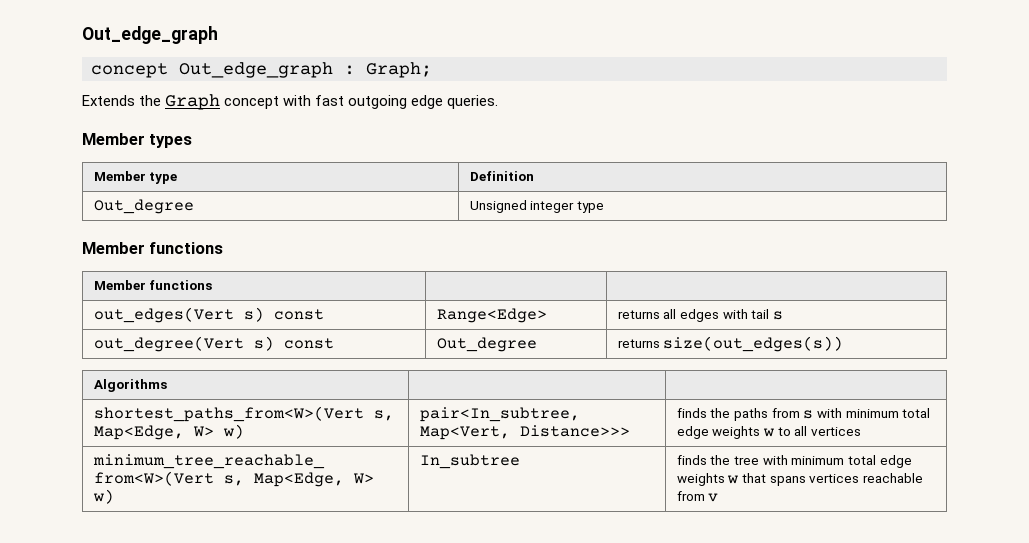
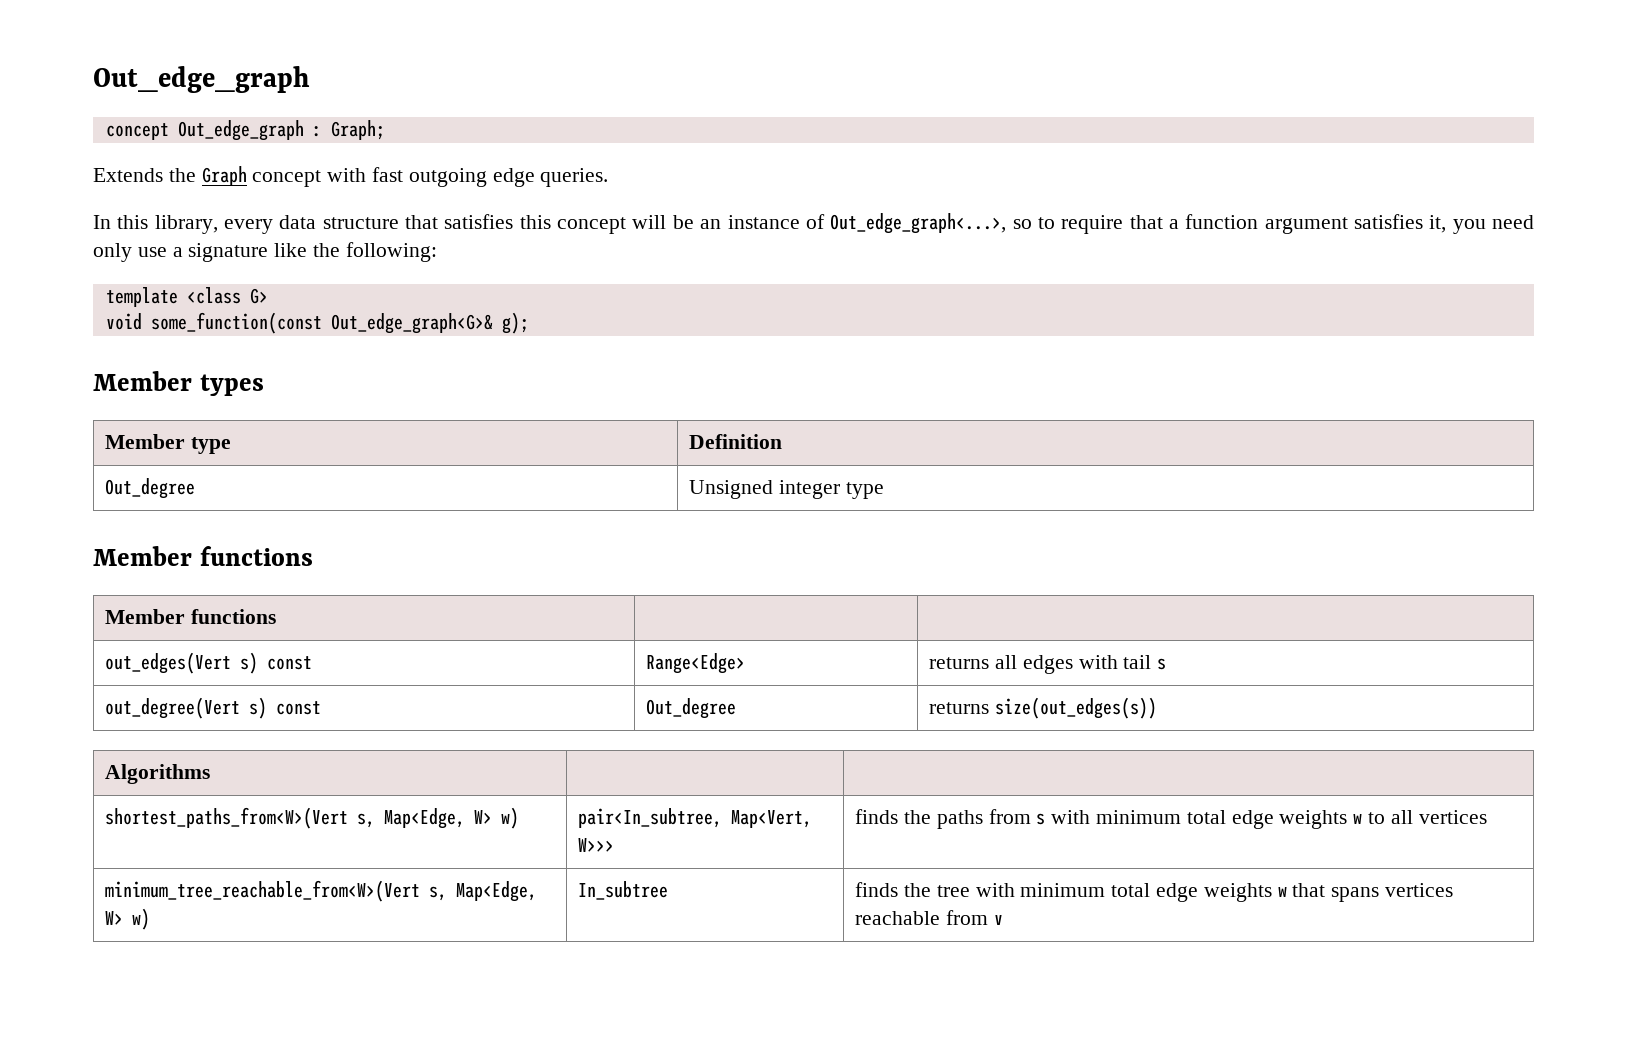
(499, 102) none -> [93,213,1534,234] [93,242,437,262] [105,287,268,307] [105,312,529,334] // In this library, every data structure that satisfies this concept will be an instance of Out_edge_graph<...>, so to require that a function argument satisfies it, you need only use a signature like the following: // template <class G> // void some_function(const Out_edge_graph<G>& g);
[519,425,630,437] Distance>>> -> [578,838,615,852] W>>>

